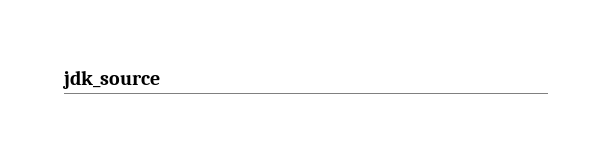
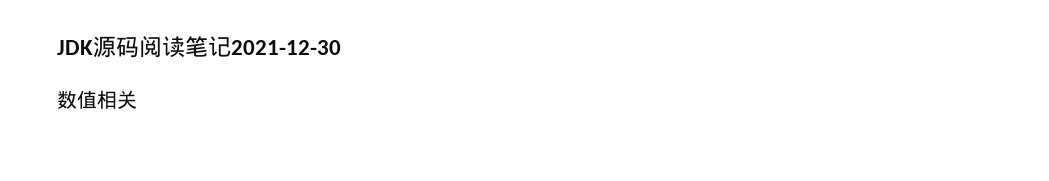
[62,70,160,89] jdk_source -> [57,36,341,58] [57,90,137,109] JDK源码阅读笔记2021-12-30 // 数值相关

